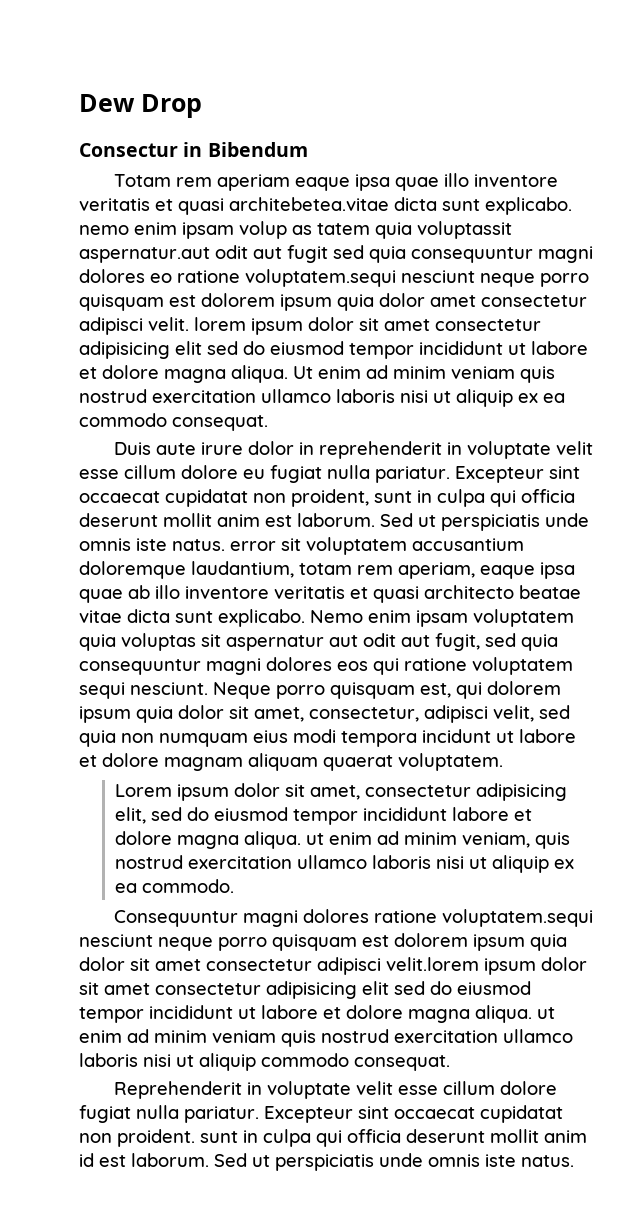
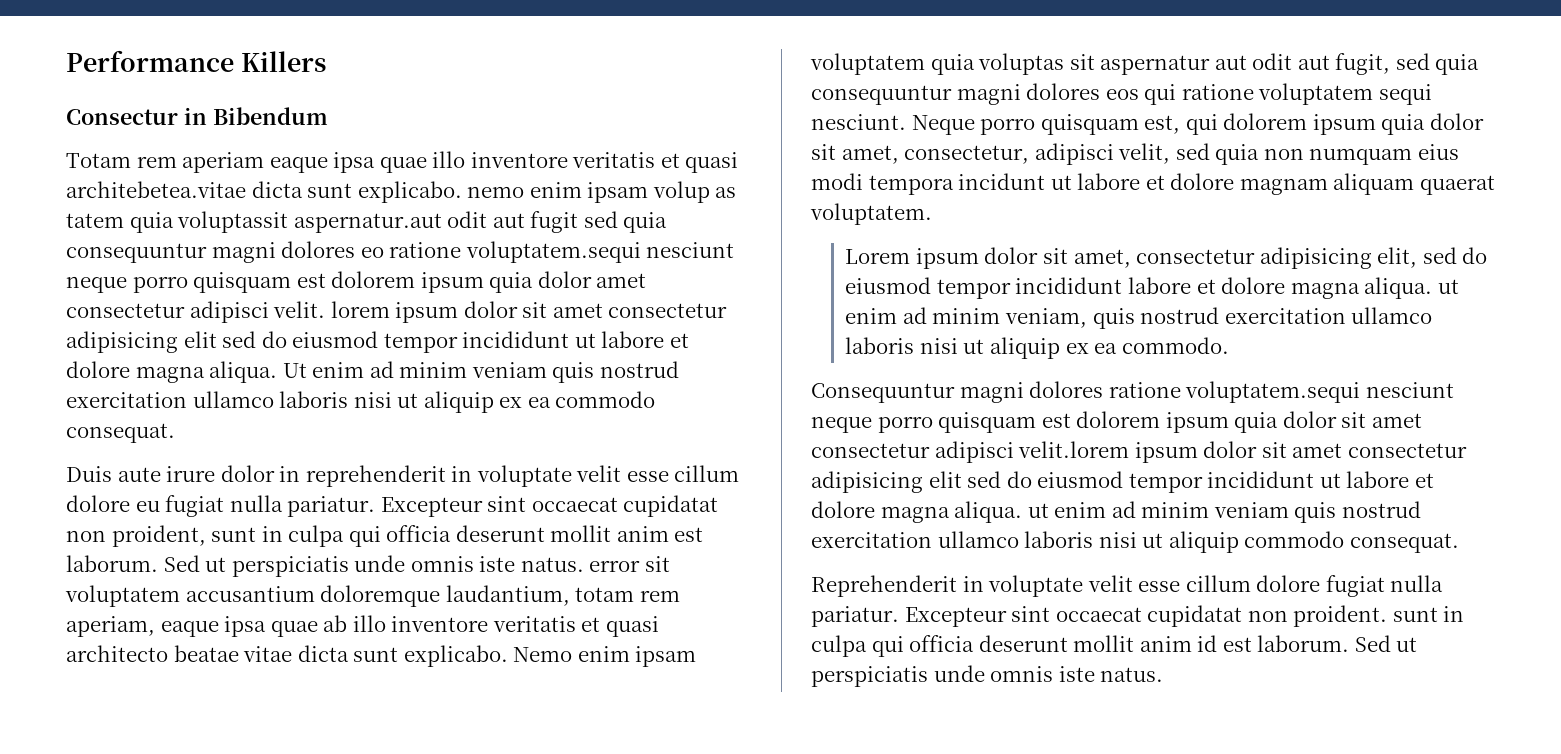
[79,94,202,118] Dew Drop -> [66,50,326,72] Performance Killers

